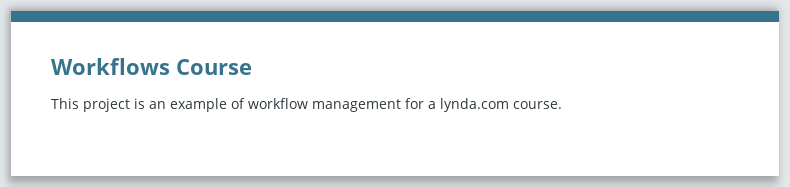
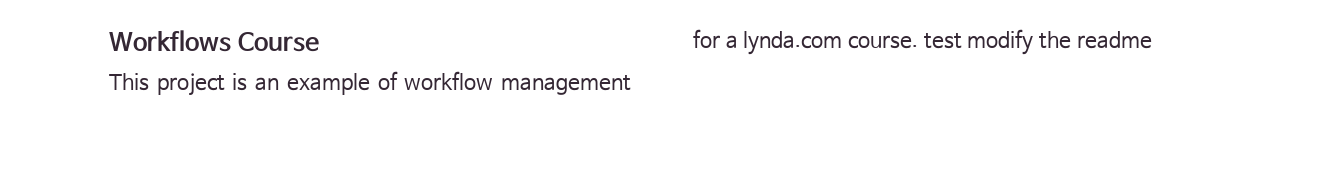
(562, 105) none -> [923,29,1152,55] test modify the readme

